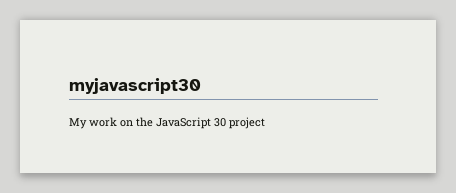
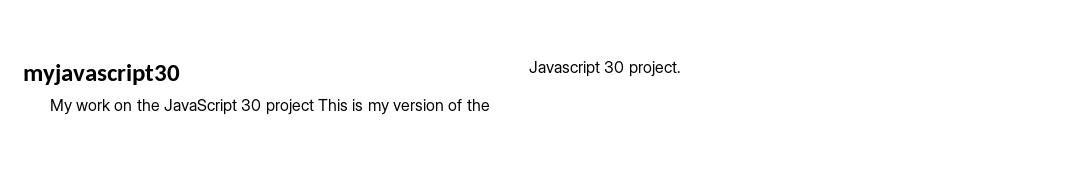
(265, 123) none -> [318,99,490,115] [529,61,681,77] This is my version of the Javascript 30 project.

